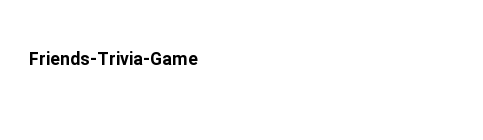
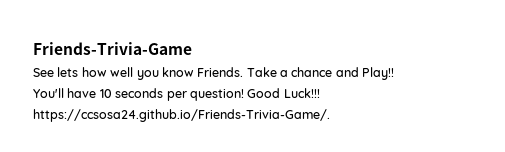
(198, 58) none -> [33,67,395,80] [33,88,320,101] [33,109,330,122] // See lets how well you know Friends. Take a chance and Play!! // You'll have 10 seconds per question! Good Luck!!! // https://ccsosa24.github.io/Friends-Trivia-Game/.

